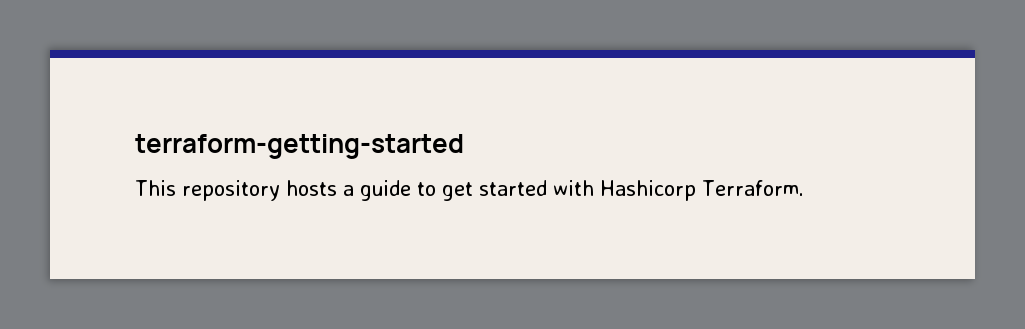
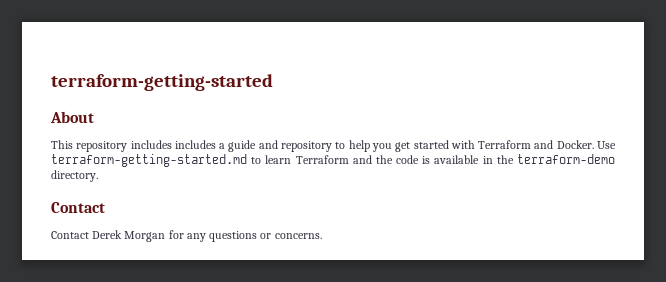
(464, 146) none -> [50,111,94,123] // About
[286,180,804,201] hosts a guide to get started with Hashicorp Terraform. -> [130,140,616,152] [51,154,615,167] [51,170,98,182] [51,202,105,213] [51,230,322,242] includes includes a guide and repository to help you get started with Terraform and Docker. Use terraform-getting-started.md to learn Terraform and the code is available in the terraform-demo directory. // Contact // Contact Derek Morgan for any questions or concerns.

